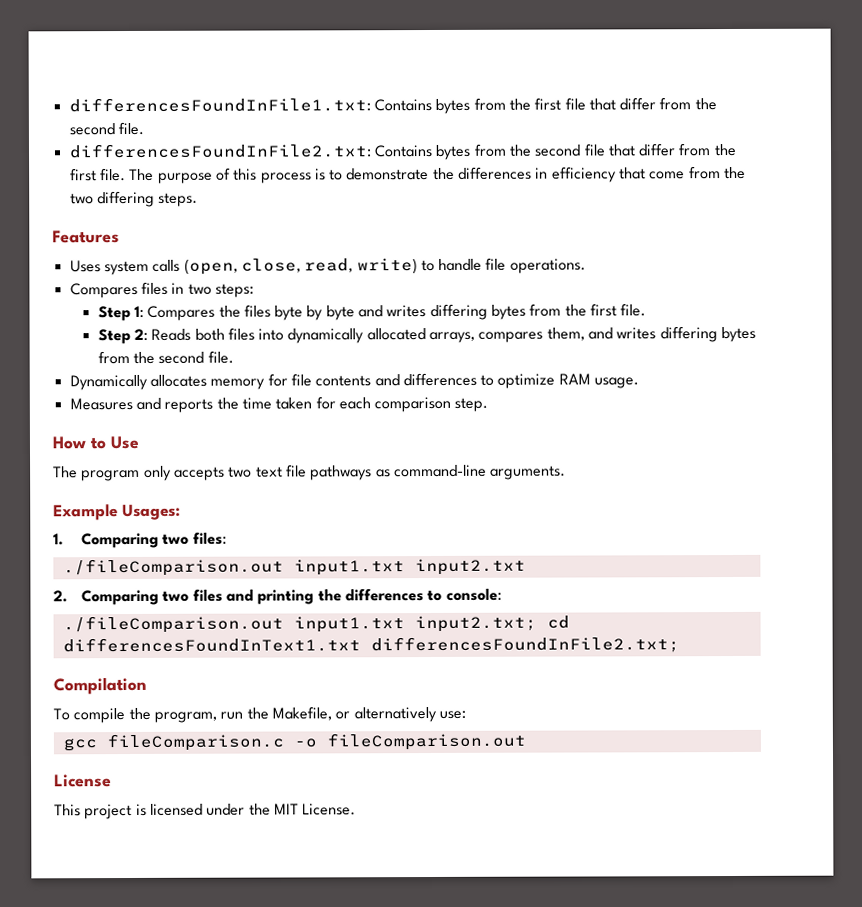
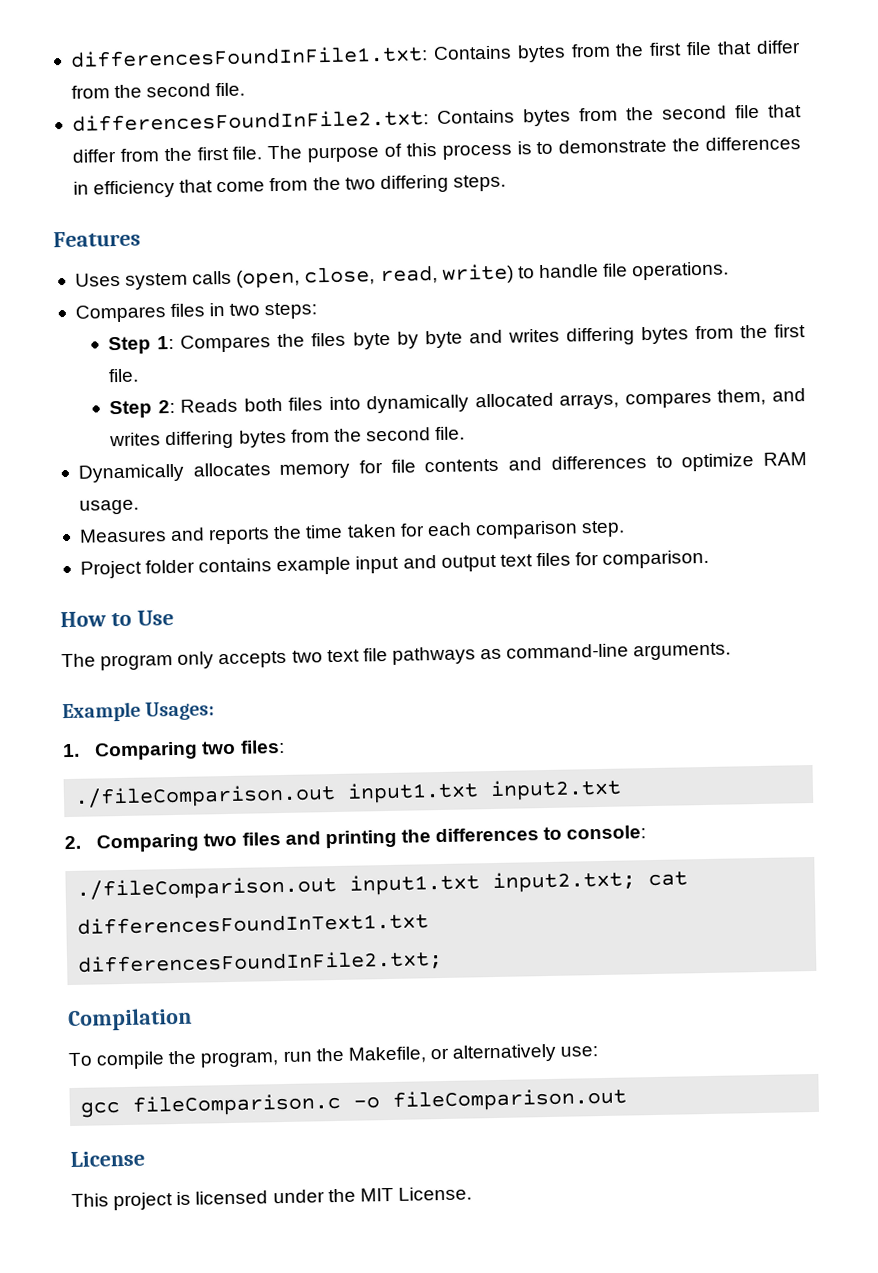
(489, 404) none -> [79,549,710,579] // Project folder contains example input and output text files for comparison.
[546,615,570,629] cd -> [648,871,689,887] cat

